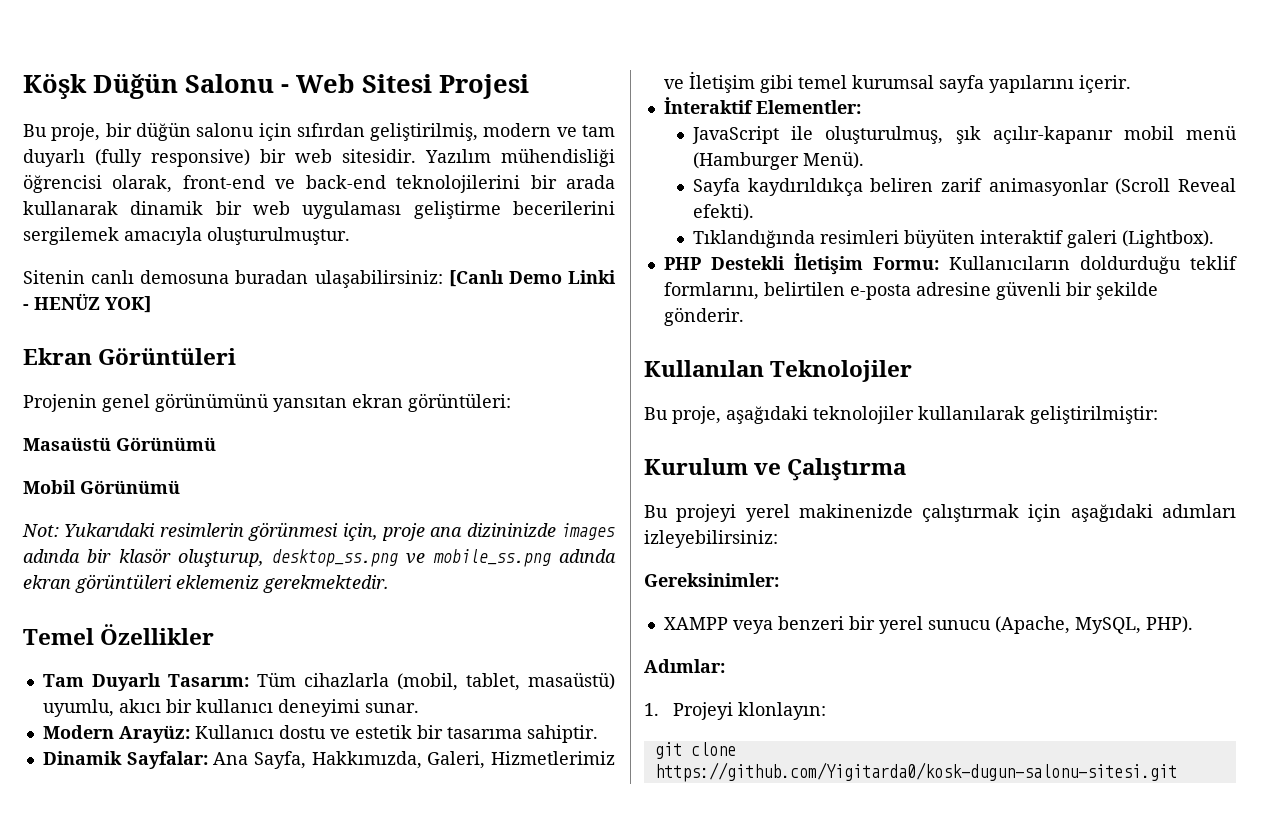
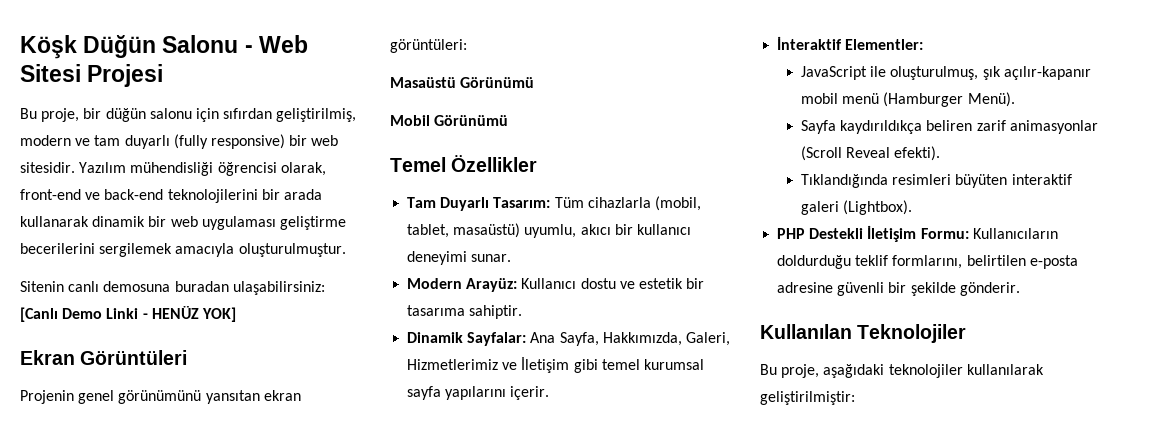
[22,522,615,541] [23,548,616,567] [23,574,389,593] // Not: Yukarıdaki resimlerin görünmesi için, proje ana dizininizde images adında bir klasör oluşturup, desktop_ss.png ve mobile_ss.png adında ekran görüntüleri eklemeniz gerekmektedir. -> (509, 120) none
[644,458,907,481] [644,504,1236,522] [644,530,778,548] [644,573,779,587] [663,616,1193,634] [644,659,725,673] [644,702,827,720] [654,742,736,759] [654,762,1177,782] // Kurulum ve Çalıştırma // Bu projeyi yerel makinenizde çalıştırmak için aşağıdaki adımları izleyebilirsiniz: // Gereksinimler: // XAMPP veya benzeri bir yerel sunucu (Apache, MySQL, PHP). // Adımlar: // 1. Projeyi klonlayın: // git clone https://github.com/Yigitarda0/kosk-dugun-salonu-sitesi.git -> (855, 398) none

